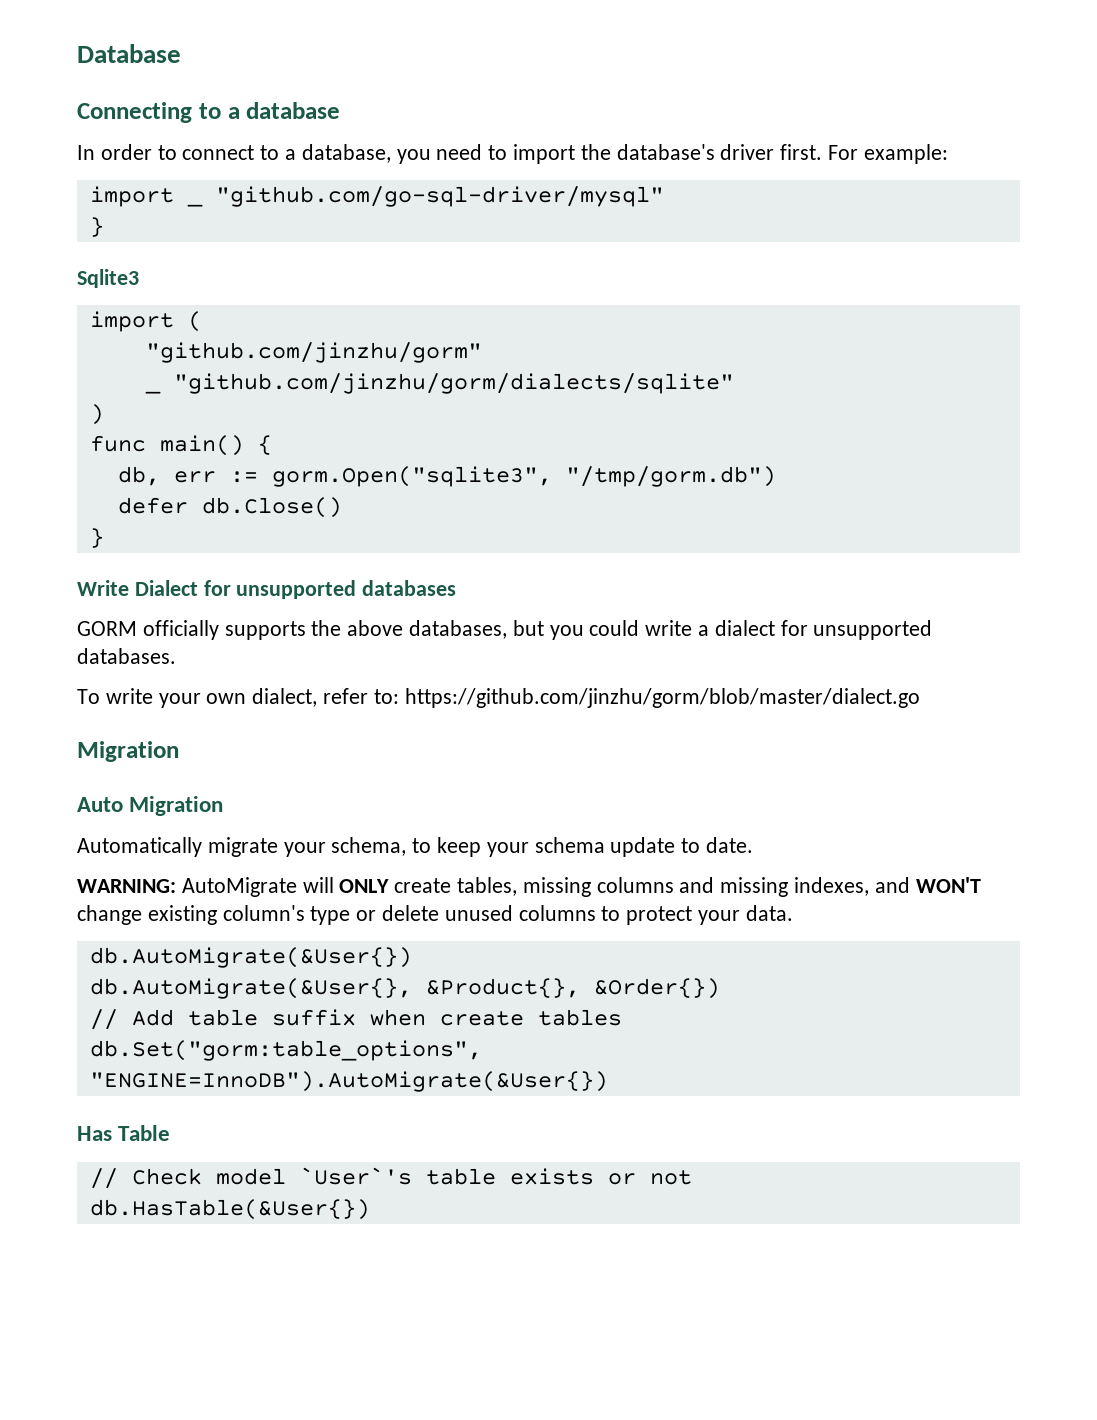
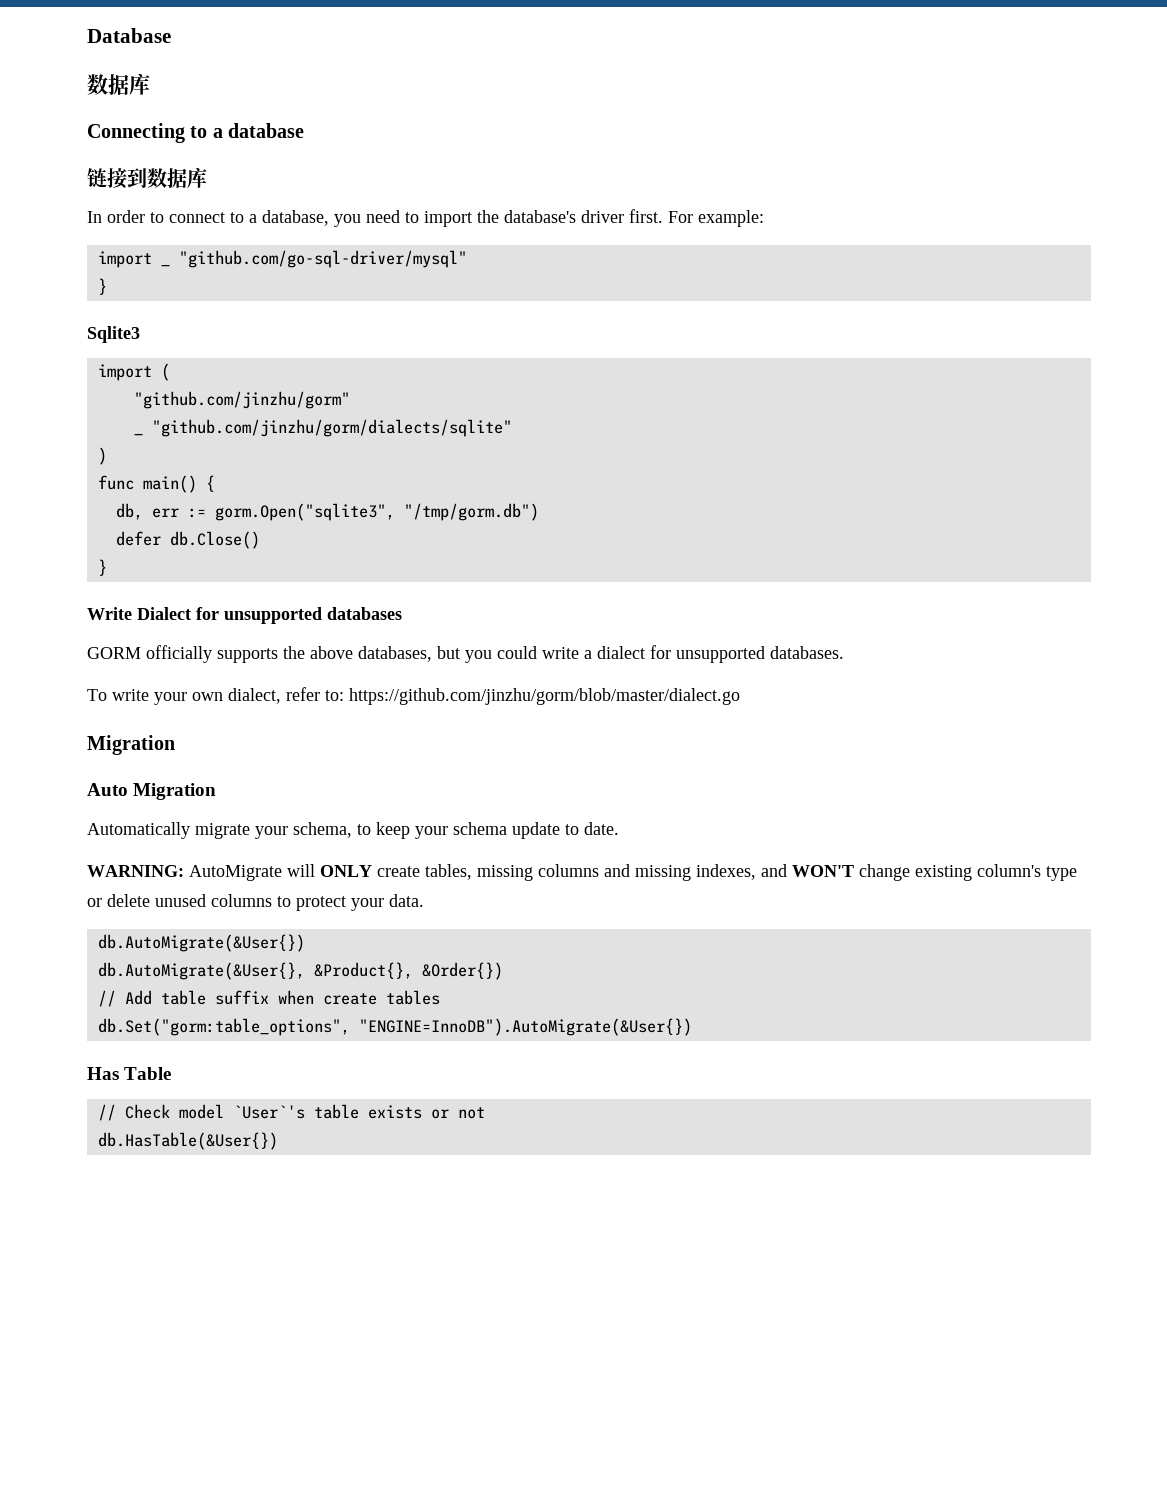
(181, 53) none -> [87,73,150,95] // 数据库
(341, 110) none -> [87,167,207,189] // 链接到数据库

